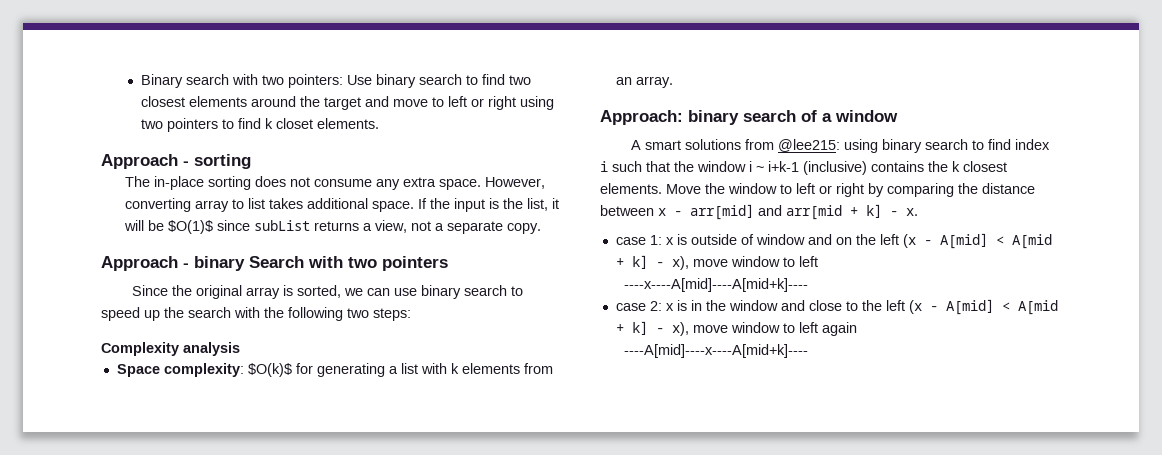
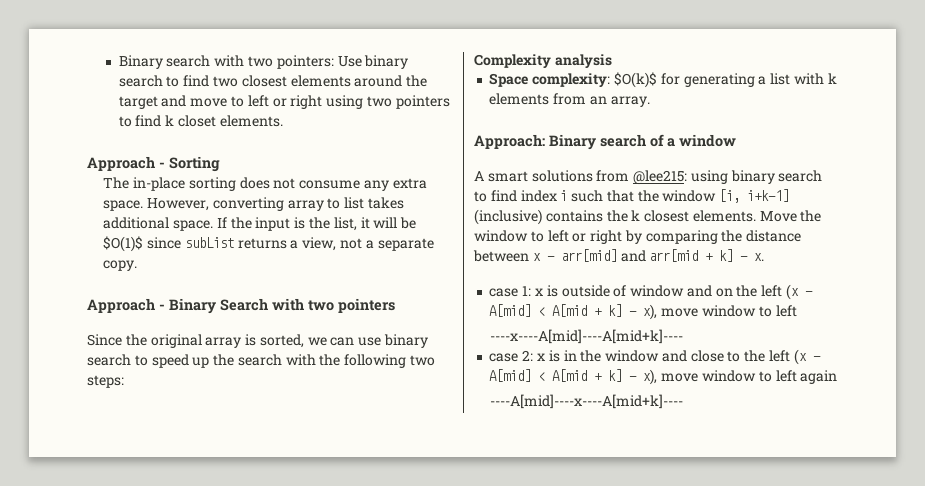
[194,154,251,169] sorting -> [169,156,220,172] Sorting
[194,256,245,271] binary -> [169,298,216,314] Binary
[688,110,739,125] binary -> [549,134,596,150] Binary
[749,161,799,172] i ~ i+k-1 -> [719,189,790,203] [i, i+k-1]

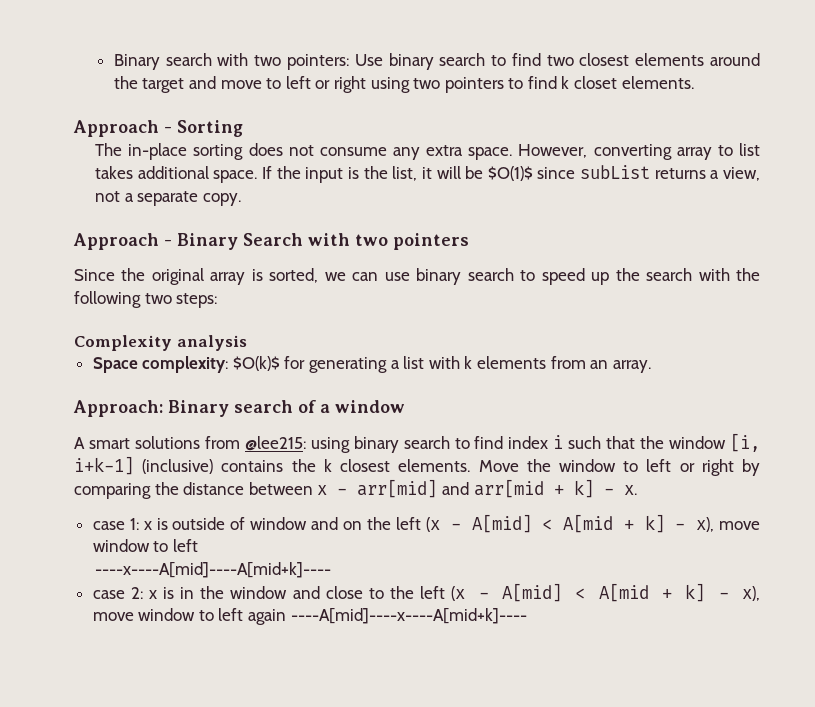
(838, 377) // -> (287, 617) none

